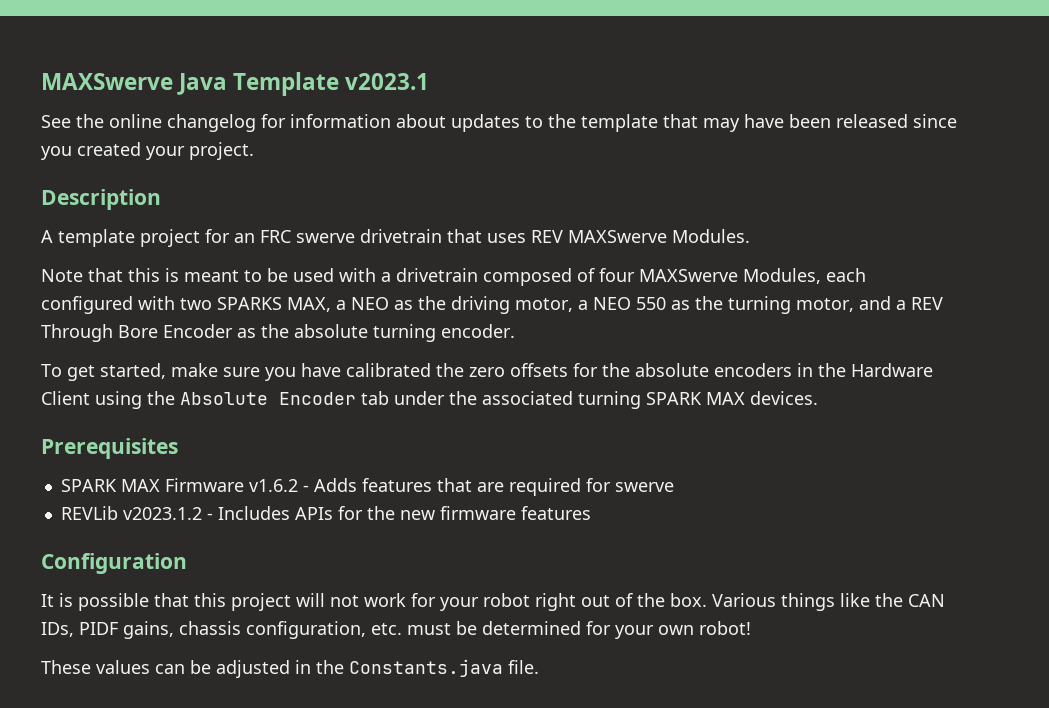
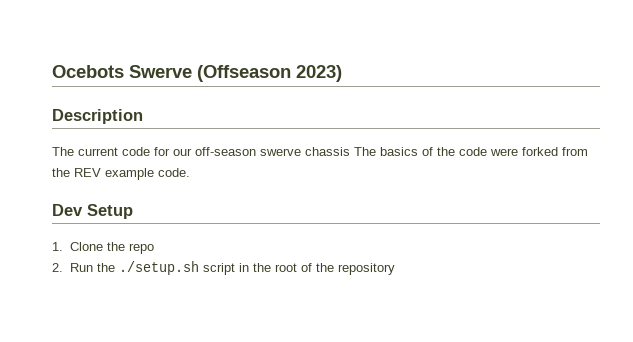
[41,72,430,96] [41,114,957,132] [41,142,254,160] [41,189,161,210] [41,229,750,247] [41,268,866,286] [41,296,943,314] [41,324,515,342] [41,363,933,381] [41,391,818,409] [41,438,178,459] [60,478,674,496] [60,506,591,520] [41,553,187,574] [41,593,945,611] [41,621,751,639] [41,659,539,678] MAXSwerve Java Template v2023.1 // See the online changelog for information about updates to the template that may have been released since you created your project. // Description // A template project for an FRC swerve drivetrain that uses REV MAXSwerve Modules. // Note that this is meant to be used with a drivetrain composed of four MAXSwerve Modules, each configured with two SPARKS MAX, a NEO as the driving motor, a NEO 550 as the turning motor, and a REV Through Bore Encoder as the absolute turning encoder. // To get started, make sure you have calibrated the zero offsets for the absolute encoders in the Hardware Client using the Absolute Encoder tab under the associated turning SPARK MAX devices. // Prerequisites // SPARK MAX Firmware v1.6.2 - Adds features that are required for swerve // REVLib v2023.1.2 - Includes APIs for the new firmware features // Configuration // It is possible that this project will not work for your robot right out of the box. Various things like the CAN IDs, PIDF gains, chassis configuration, etc. must be determined for your own robot! // These values can be adjusted in the Constants.java file. -> [52,65,342,82] [52,109,143,124] [52,147,588,156] [52,168,190,180] [52,204,133,219] [52,242,154,254] [52,261,395,275] Ocebots Swerve (Offseason 2023) // Description // The current code for our off-season swerve chassis The basics of the code were forked from the REV example code. // Dev Setup // 1. Clone the repo // 2. Run the ./setup.sh script in the root of the repository

